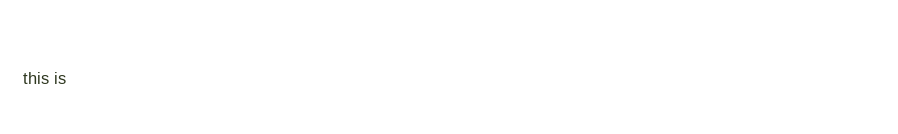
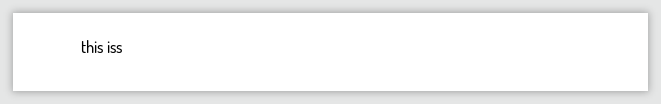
[54,72,66,84] is -> [107,41,123,53] iss

